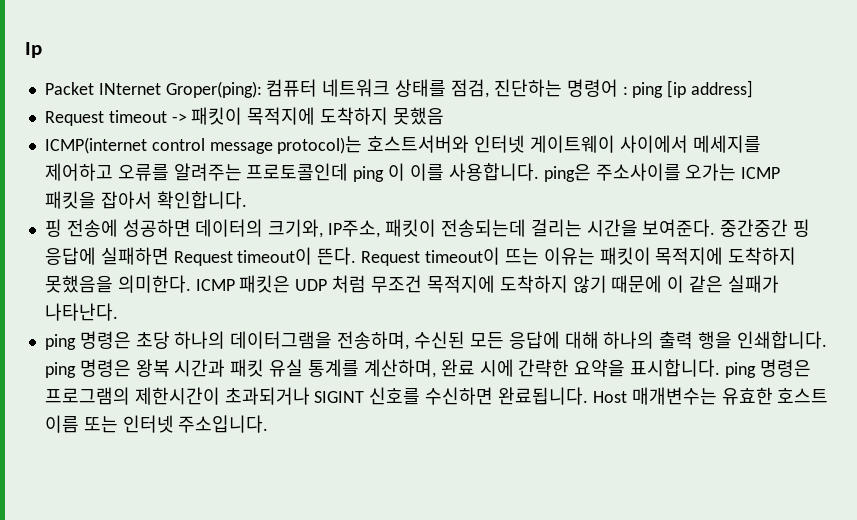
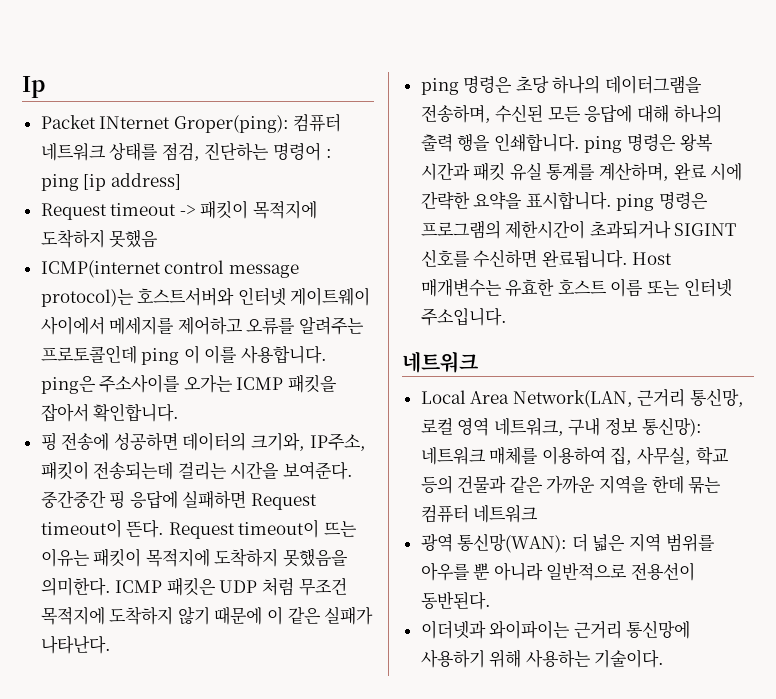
(269, 424) none -> [402,351,478,373] [420,388,745,408] [420,417,702,437] [420,446,729,465] [420,475,722,494] [420,505,539,523] [420,533,715,553] [420,562,696,581] [420,592,491,610] [420,620,691,639] [420,649,665,668] // 네트워크 // Local Area Network(LAN, 근거리 통신망, 로컬 영역 네트워크, 구내 정보 통신망): 네트워크 매체를 이용하여 집, 사무실, 학교 등의 건물과 같은 가까운 지역을 한데 묶는 컴퓨터 네트워크 // 광역 통신망(WAN): 더 넓은 지역 범위를 아우를 뿐 아니라 일반적으로 전용선이 동반된다. // 이더넷과 와이파이는 근거리 통신망에 사용하기 위해 사용하는 기술이다.

